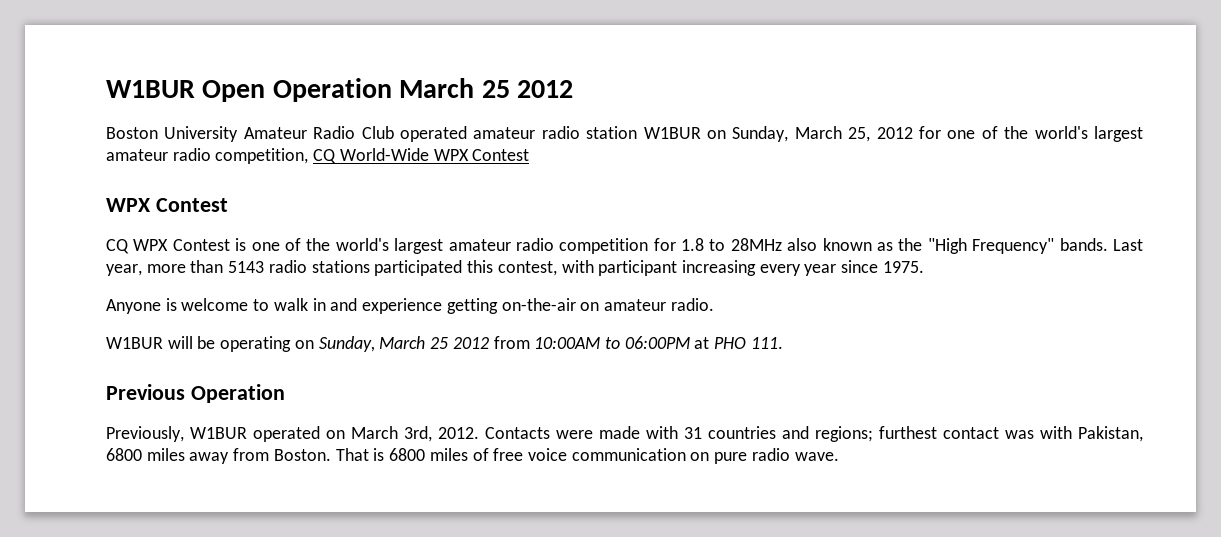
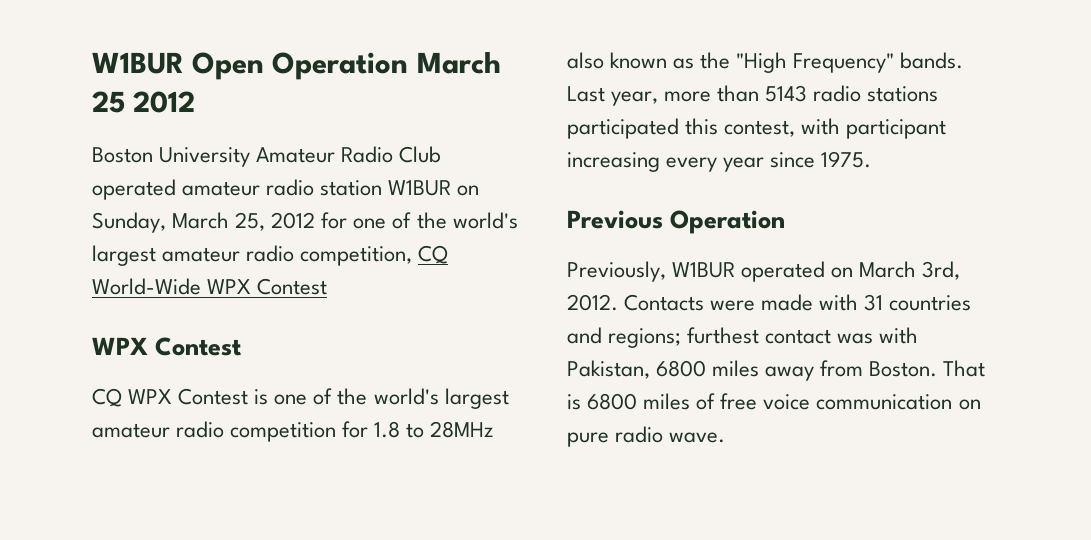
[106,298,714,314] [106,336,783,352] // Anyone is welcome to walk in and experience getting on-the-air on amateur radio. // W1BUR will be operating on Sunday, March 25 2012 from 10:00AM to 06:00PM at PHO 111. -> (872, 159) none

